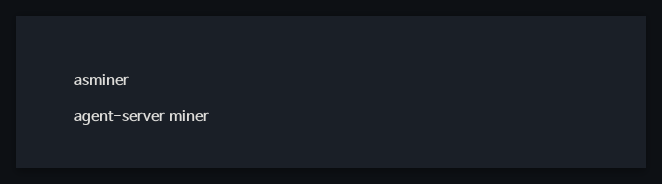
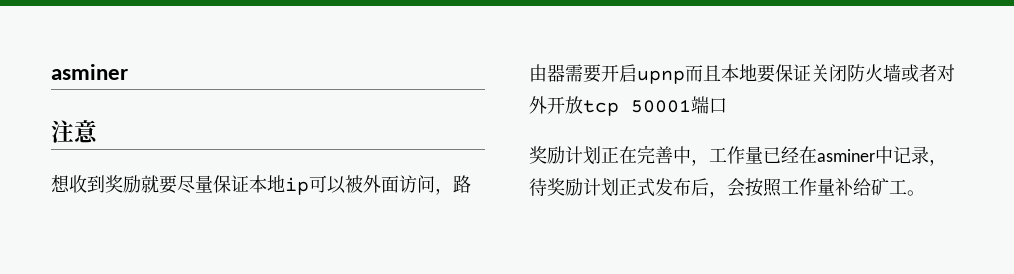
[74,110,209,125] agent-server miner -> [51,120,98,143] [51,174,471,195] [529,64,955,84] [529,96,727,116] [529,145,947,166] [529,178,925,198] 注意 // 想收到奖励就要尽量保证本地ip可以被外面访问，路由器需要开启upnp而且本地要保证关闭防火墙或者对外开放tcp 50001端口 // 奖励计划正在完善中，工作量已经在asminer中记录，待奖励计划正式发布后，会按照工作量补给矿工。

